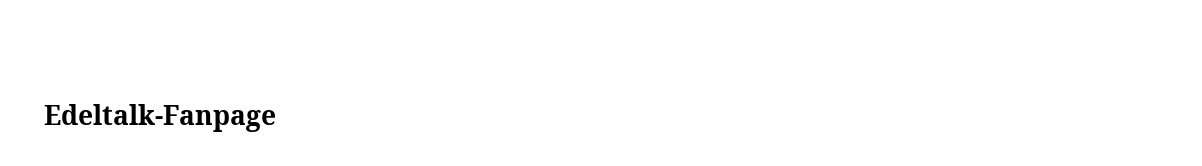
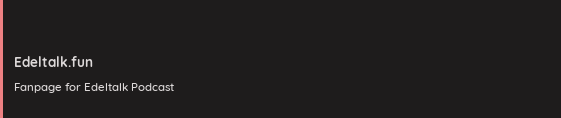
[44,104,276,132] Edeltalk-Fanpage -> [14,56,93,67] [14,83,175,93] Edeltalk.fun // Fanpage for Edeltalk Podcast

